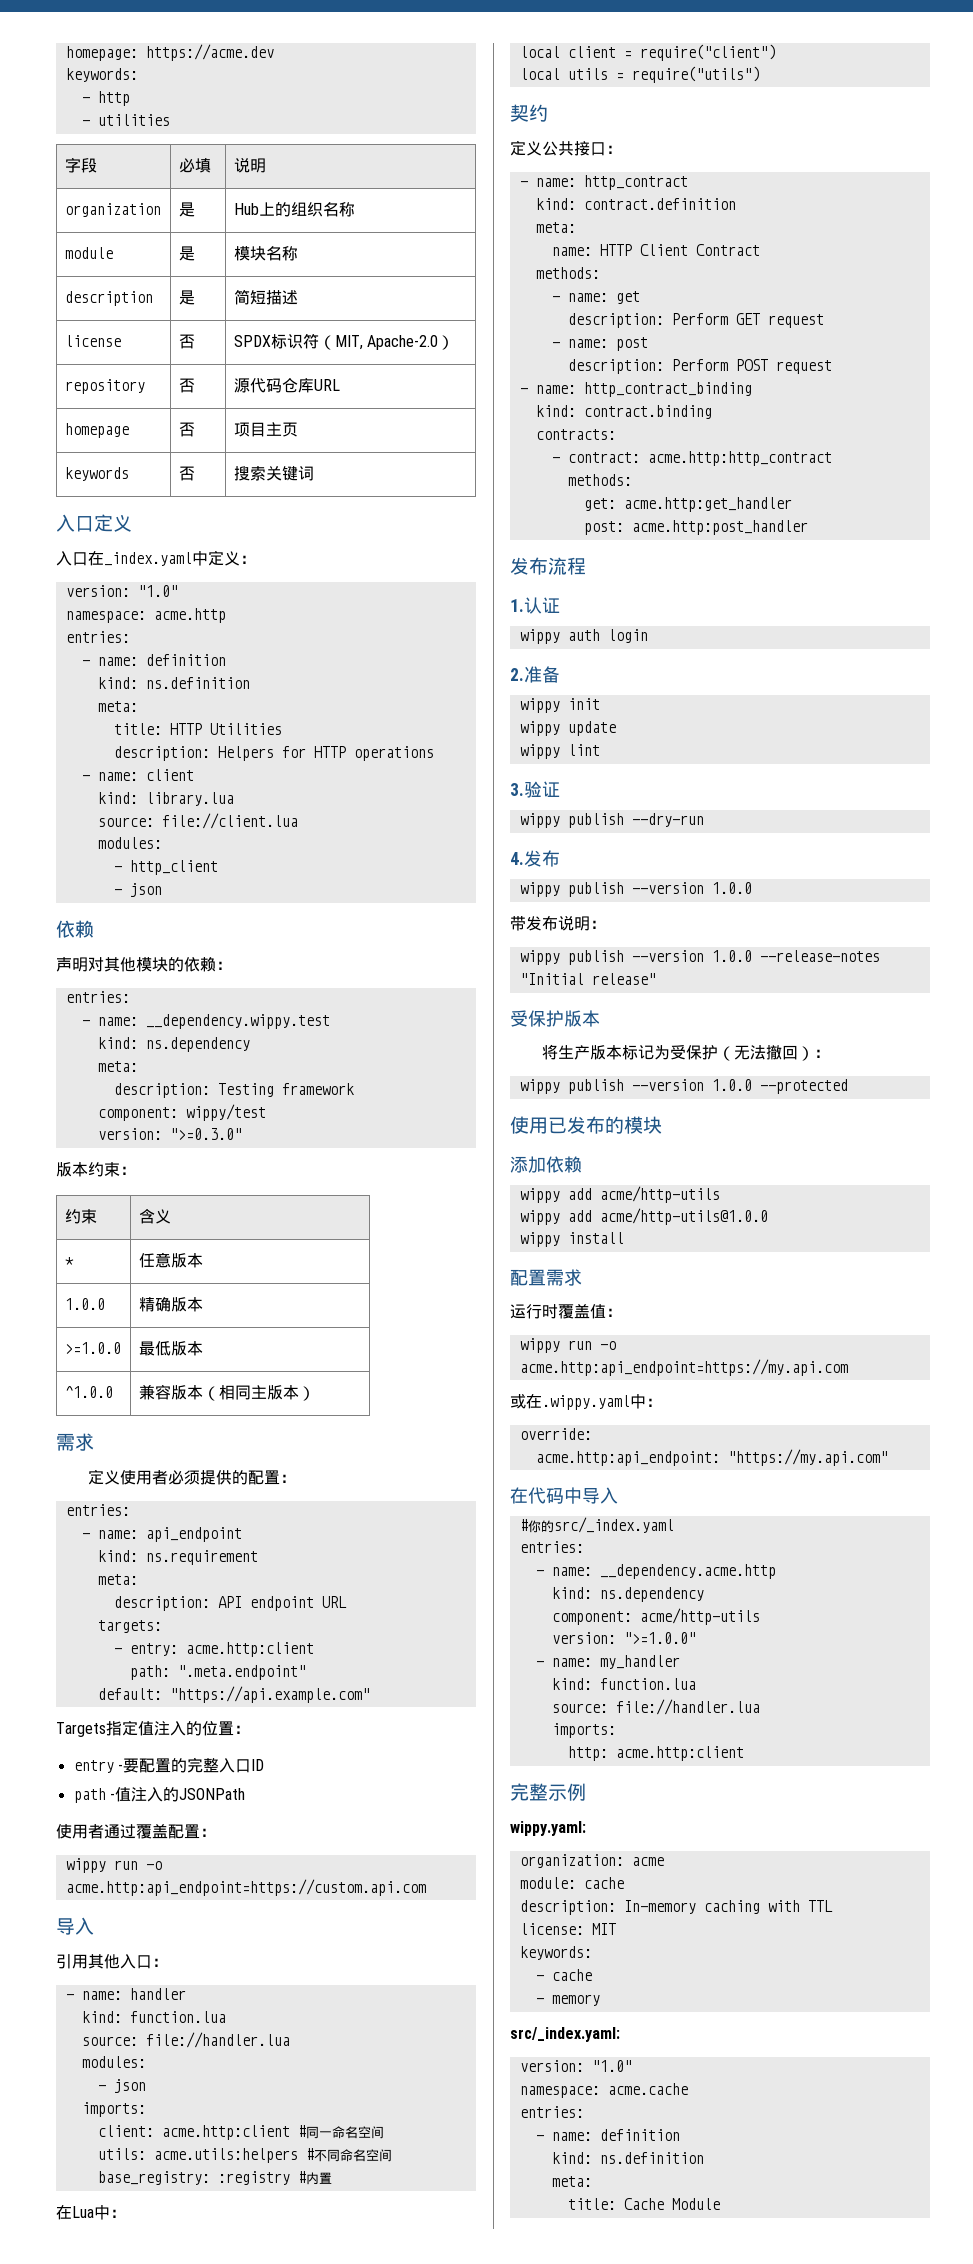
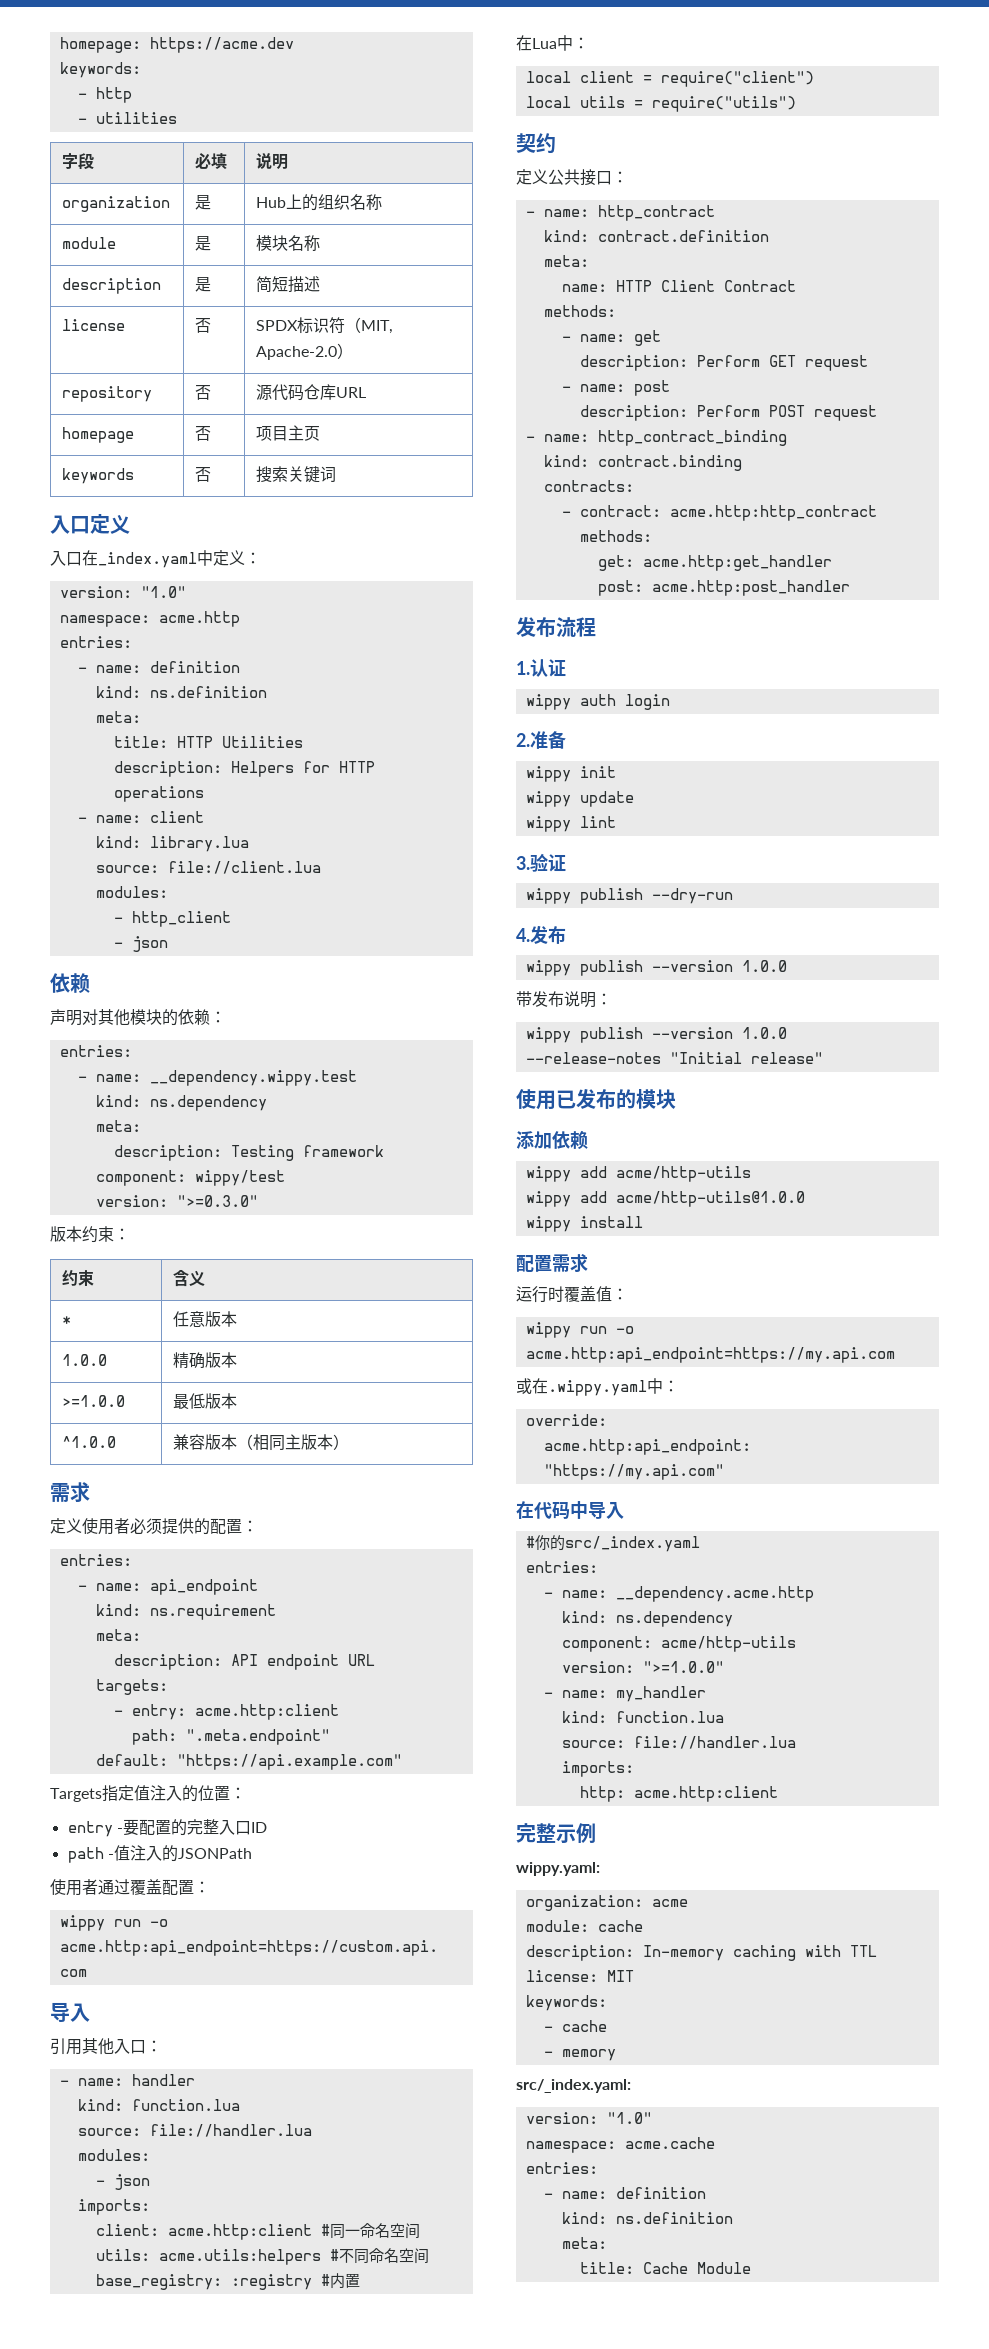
[510,1010,600,1027] [541,1044,830,1061] [519,1079,848,1094] // 受保护版本 // 将生产版本标记为受保护（无法撤回）： // wippy publish --version 1.0.0 --protected -> (823, 1058) none

